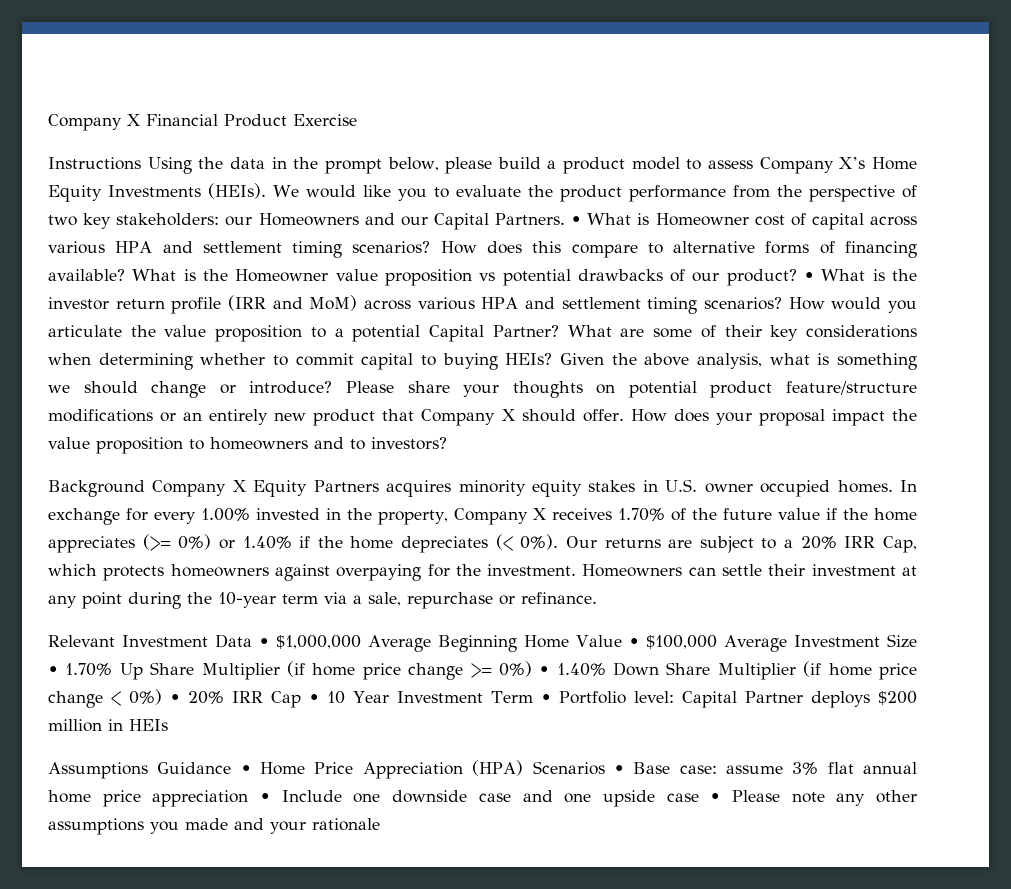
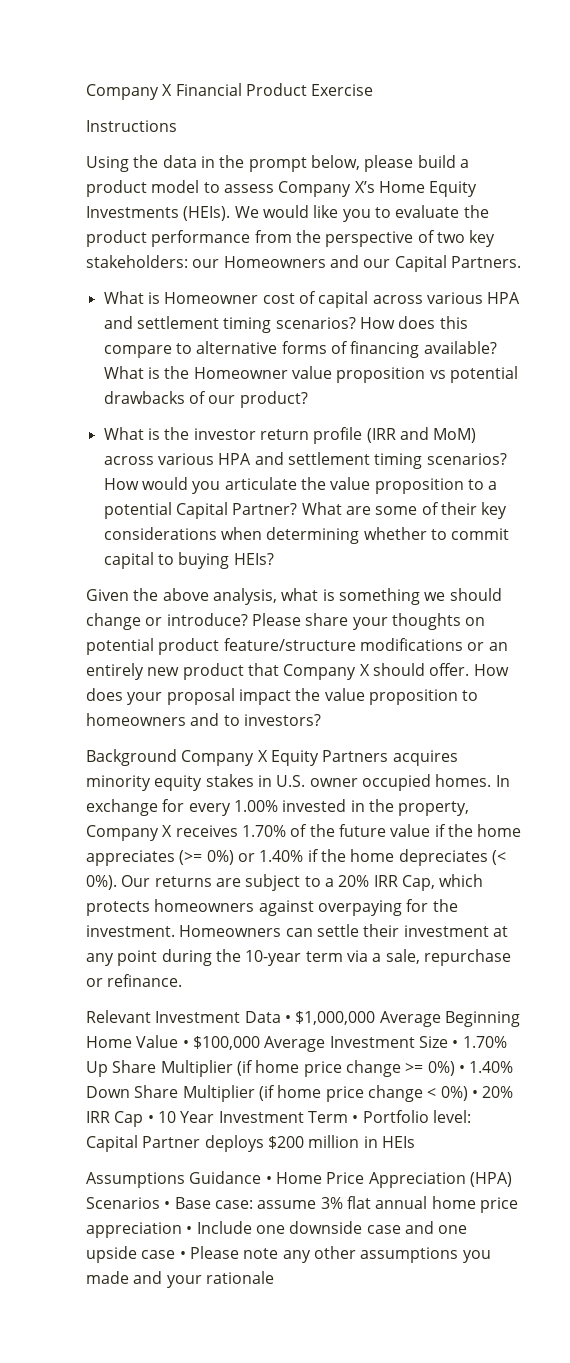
(141, 163) none -> (177, 126) //
[571,216,582,225] • -> (521, 262) //
[804,272,815,281] • -> (308, 399) //
(553, 359) none -> (274, 559) //

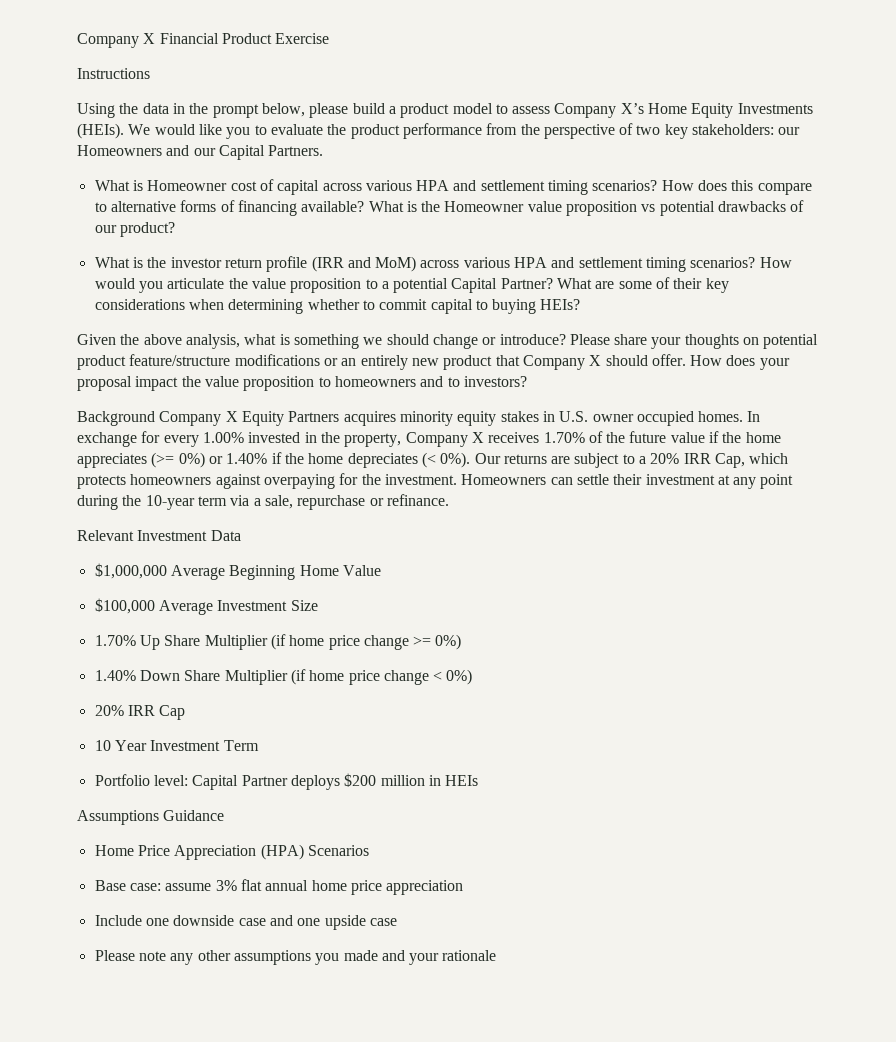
[284,1015,291,1023] • -> (241, 535) //
[182,1040,189,1048] • -> (381, 570) //
[452,1040,459,1048] • -> (318, 605) //
[458,1065,465,1073] • -> (462, 642) //
[471,1090,478,1098] • -> (473, 677) //
[147,1115,154,1123] • -> (186, 712) //
[352,1115,359,1123] • -> (259, 745) //
[265,1176,272,1184] • -> (225, 815) //
[164,1201,171,1209] • -> (369, 850) //
[186,1226,193,1234] • -> (464, 887) //
[179,1251,186,1259] • -> (397, 922) //

